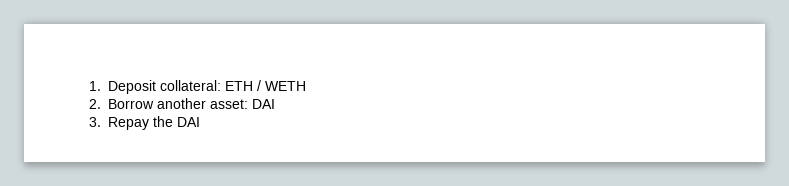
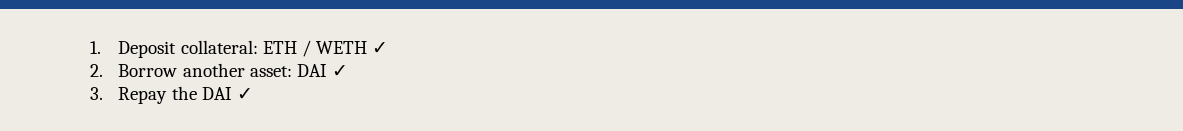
(306, 86) none -> [372,42,389,54] ✓
(275, 104) none -> [331,65,348,77] ✓
(200, 122) none -> [236,88,253,100] ✓

